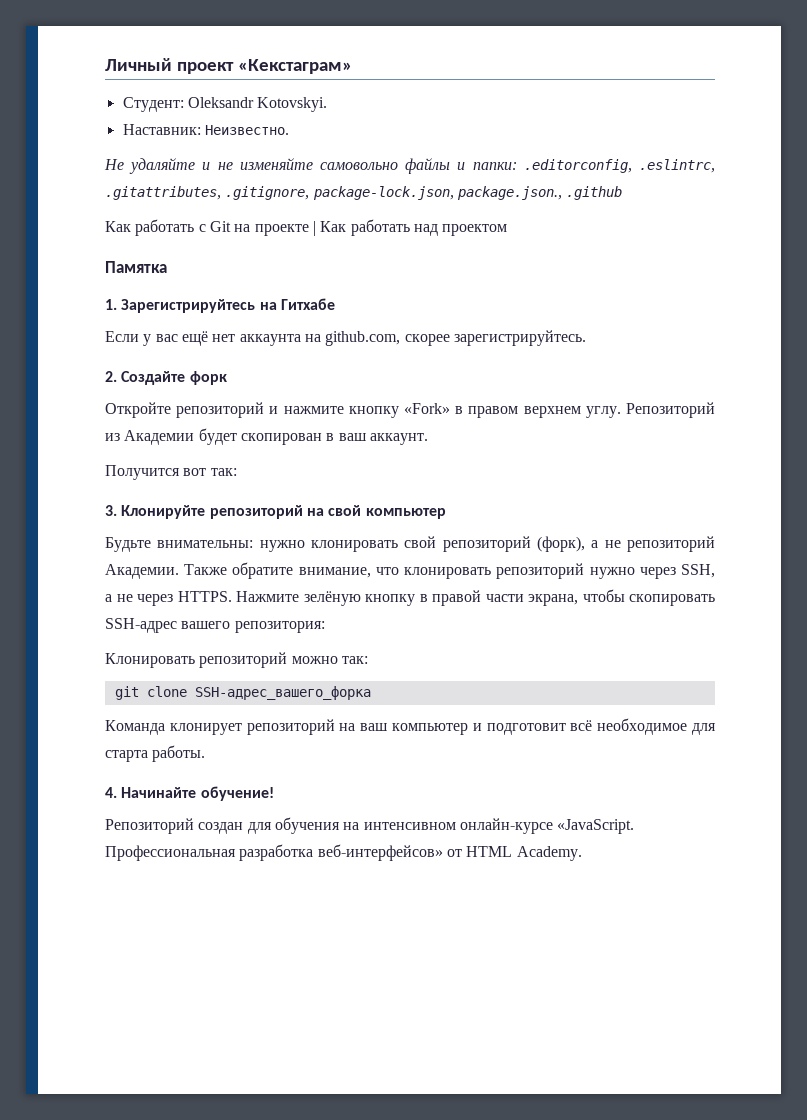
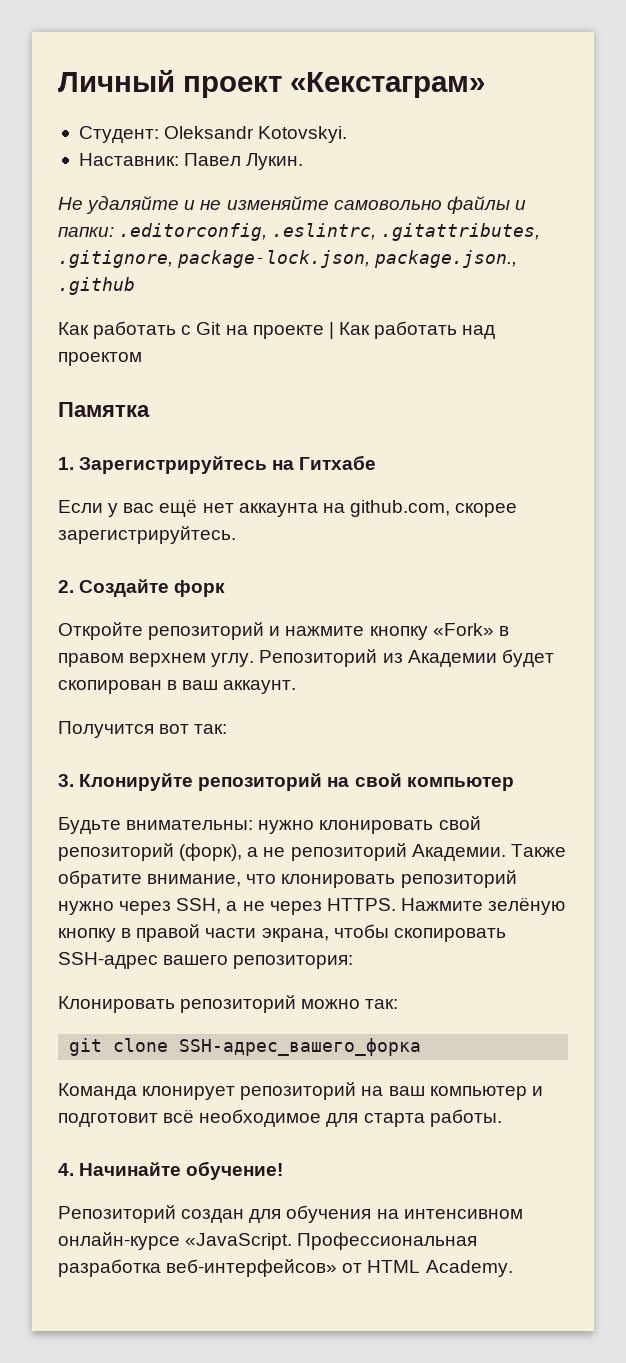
[204,125,289,135] Неизвестно. -> [184,153,304,170] Павел Лукин.

